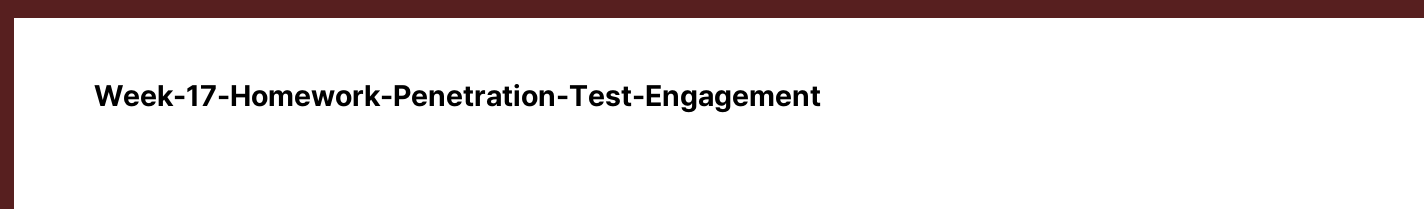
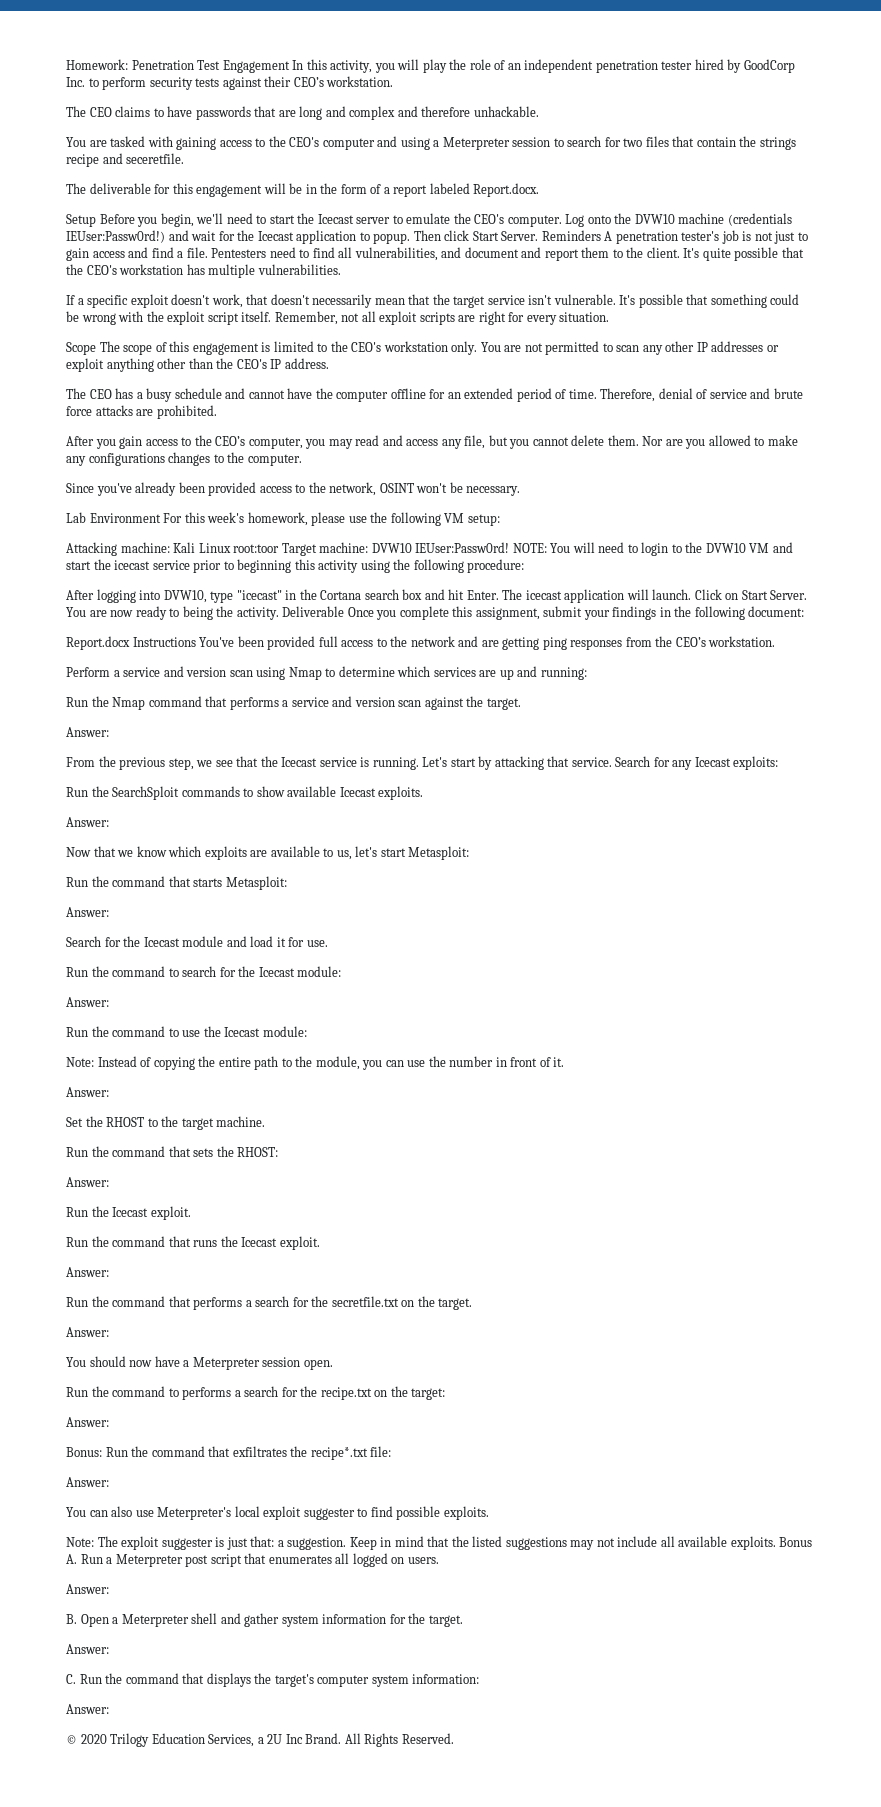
[94,83,821,113] Week-17-Homework-Penetration-Test-Engagement -> [66,59,795,73] [66,76,394,90] [66,106,539,120] [66,136,796,150] [66,153,185,167] [66,183,540,197] [66,213,792,227] [66,230,808,244] [66,247,804,261] [66,264,341,278] [66,294,800,308] [66,311,610,325] [66,341,779,355] [66,358,329,372] [66,388,803,402] [66,405,217,419] [66,435,798,449] [66,452,302,466] [66,482,521,496] [66,512,500,526] [66,542,793,556] [66,559,525,573] [66,589,808,603] [66,606,805,620] [66,636,776,650] [66,666,587,680] [66,696,521,710] [66,727,109,737] [66,756,779,770] [66,786,424,800] [66,817,109,827] [66,846,470,860] [66,876,287,890] [66,907,109,917] [66,936,328,947] [66,966,342,977] [66,997,109,1007] [66,1026,307,1037] [66,1056,565,1070] [66,1087,109,1097] [66,1116,266,1130] [66,1146,279,1157] [66,1177,109,1187] [66,1206,191,1220] [66,1236,320,1250] [66,1267,109,1277] [66,1296,473,1310] [66,1327,109,1337] [66,1356,333,1370] [66,1386,446,1400] [66,1417,109,1427] [66,1446,392,1460] [66,1477,109,1487] [66,1506,489,1520] [66,1536,813,1550] [66,1553,439,1567] [66,1584,109,1594] [66,1613,463,1627] [66,1644,109,1654] [66,1673,480,1687] [66,1704,109,1714] [66,1733,454,1747] Homework: Penetration Test Engagement In this activity, you will play the role of an independent penetration tester hired by GoodCorp Inc. to perform security tests against their CEO’s workstation. // The CEO claims to have passwords that are long and complex and therefore unhackable. // You are tasked with gaining access to the CEO's computer and using a Meterpreter session to search for two files that contain the strings recipe and seceretfile. // The deliverable for this engagement will be in the form of a report labeled Report.docx. // Setup Before you begin, we'll need to start the Icecast server to emulate the CEO's computer. Log onto the DVW10 machine (credentials IEUser:Passw0rd!) and wait for the Icecast application to popup. Then click Start Server. Reminders A penetration tester's job is not just to gain access and find a file. Pentesters need to find all vulnerabilities, and document and report them to the client. It's quite possible that the CEO's workstation has multiple vulnerabilities. // If a specific exploit doesn't work, that doesn't necessarily mean that the target service isn't vulnerable. It's possible that something could be wrong with the exploit script itself. Remember, not all exploit scripts are right for every situation. // Scope The scope of this engagement is limited to the CEO's workstation only. You are not permitted to scan any other IP addresses or exploit anything other than the CEO's IP address. // The CEO has a busy schedule and cannot have the computer offline for an extended period of time. Therefore, denial of service and brute force attacks are prohibited. // After you gain access to the CEO’s computer, you may read and access any file, but you cannot delete them. Nor are you allowed to make any configurations changes to the computer. // Since you've already been provided access to the network, OSINT won't be necessary. // Lab Environment For this week's homework, please use the following VM setup: // Attacking machine: Kali Linux root:toor Target machine: DVW10 IEUser:Passw0rd! NOTE: You will need to login to the DVW10 VM and start the icecast service prior to beginning this activity using the following procedure: // After logging into DVW10, type "icecast" in the Cortana search box and hit Enter. The icecast application will launch. Click on Start Server. You are now ready to being the activity. Deliverable Once you complete this assignment, submit your findings in the following document: // Report.docx Instructions You've been provided full access to the network and are getting ping responses from the CEO’s workstation. // Perform a service and version scan using Nmap to determine which services are up and running: // Run the Nmap command that performs a service and version scan against the target. // Answer: // From the previous step, we see that the Icecast service is running. Let's start by attacking that service. Search for any Icecast exploits: // Run the SearchSploit commands to show available Icecast exploits. // Answer: // Now that we know which exploits are available to us, let's start Metasploit: // Run the command that starts Metasploit: // Answer: // Search for the Icecast module and load it for use. // Run the command to search for the Icecast module: // Answer: // Run the command to use the Icecast module: // Note: Instead of copying the entire path to the module, you can use the number in front of it. // Answer: // Set the RHOST to the target machine. // Run the command that sets the RHOST: // Answer: // Run the Icecast exploit. // Run the command that runs the Icecast exploit. // Answer: // Run the command that performs a search for the secretfile.txt on the target. // Answer: // You should now have a Meterpreter session open. // Run the command to performs a search for the recipe.txt on the target: // Answer: // Bonus: Run the command that exfiltrates the recipe*.txt file: // Answer: // You can also use Meterpreter's local exploit suggester to find possible exploits. // Note: The exploit suggester is just that: a suggestion. Keep in mind that the listed suggestions may not include all available exploits. Bonus A. Run a Meterpreter post script that enumerates all logged on users. // Answer: // B. Open a Meterpreter shell and gather system information for the target. // Answer: // C. Run the command that displays the target's computer system information: // Answer: // © 2020 Trilogy Education Services, a 2U Inc Brand. All Rights Reserved.

